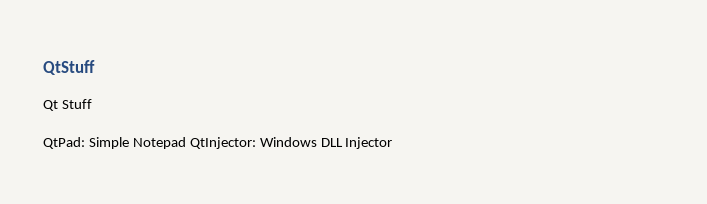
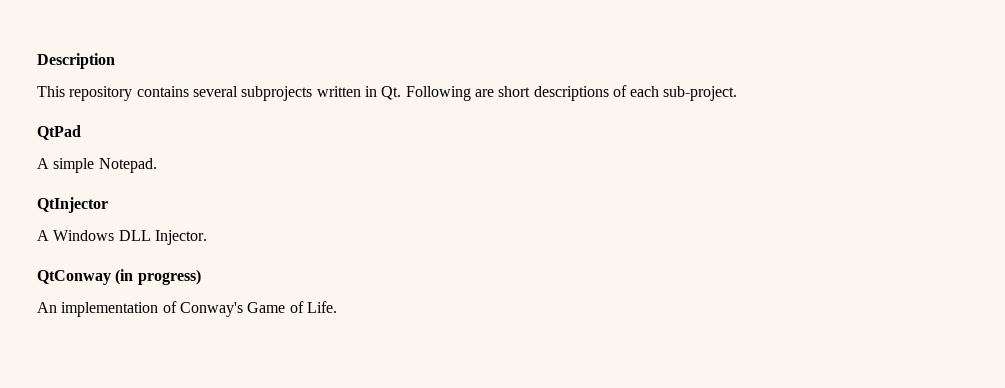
[43,60,95,75] [43,99,92,111] [43,137,393,149] QtStuff // Qt Stuff // QtPad: Simple Notepad QtInjector: Windows DLL Injector -> [37,53,115,69] [37,85,738,101] [37,125,81,140] [37,158,157,173] [37,197,108,213] [37,230,207,245] [37,269,201,285] [37,301,337,317] Description // This repository contains several subprojects written in Qt. Following are short descriptions of each sub-project. // QtPad // A simple Notepad. // QtInjector // A Windows DLL Injector. // QtConway (in progress) // An implementation of Conway's Game of Life.

